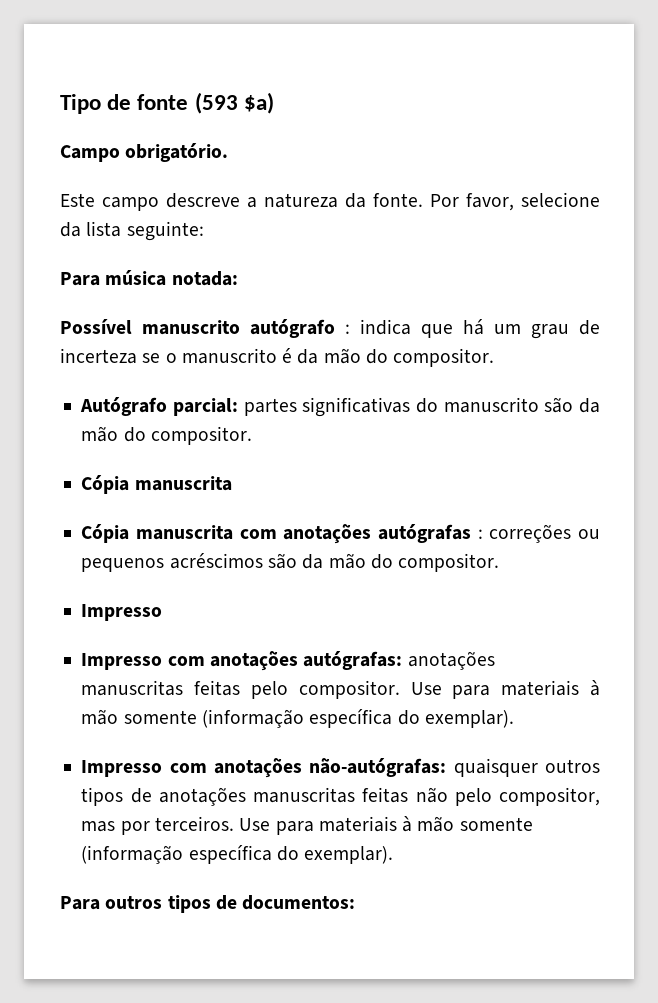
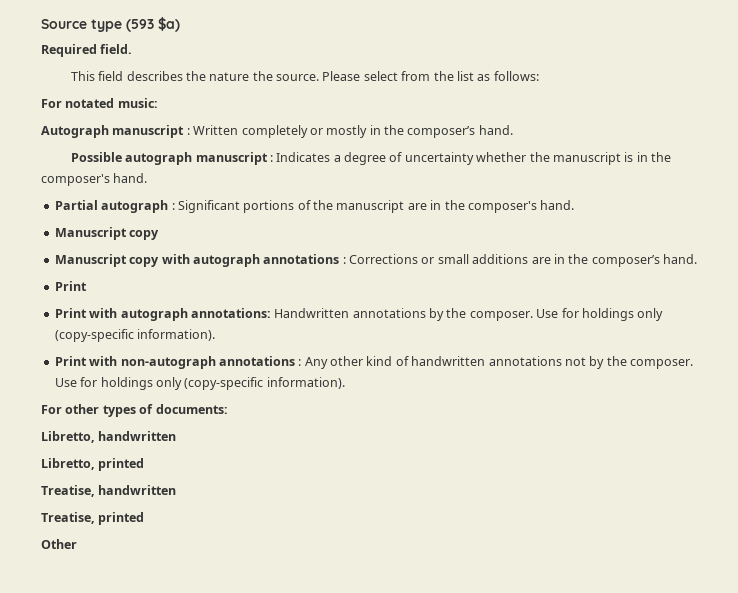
[60,94,189,114] Tipo de fonte -> [41,19,122,32] Source type
[60,143,229,162] [60,192,600,211] [60,221,204,241] [60,270,238,286] [60,319,600,339] [60,348,495,367] [80,397,600,417] [81,426,252,445] [81,475,232,494] [81,524,600,544] [81,553,500,572] [81,604,163,621] [81,651,495,671] [81,680,600,699] [81,709,514,728] [81,758,600,778] [81,787,600,806] [81,816,533,835] [81,845,394,864] [60,895,356,913] Campo obrigatório. // Este campo descreve a natureza da fonte. Por favor, selecione da lista seguinte: // Para música notada: // Possível manuscrito autógrafo : indica que há um grau de incerteza se o manuscrito é da mão do compositor. // Autógrafo parcial: partes significativas do manuscrito são da mão do compositor. // Cópia manuscrita // Cópia manuscrita com anotações autógrafas : correções ou pequenos acréscimos são da mão do compositor. // Impresso // Impresso com anotações autógrafas: anotações manuscritas feitas pelo compositor. Use para materiais à mão somente (informação específica do exemplar). // Impresso com anotações não-autógrafas: quaisquer outros tipos de anotações manuscritas feitas não pelo compositor, mas por terceiros. Use para materiais à mão somente (informação específica do exemplar). // Para outros tipos de documentos: -> [41,44,133,57] [70,71,539,81] [41,98,158,108] [41,125,513,138] [70,152,672,165] [41,173,148,186] [54,200,575,213] [54,227,160,240] [54,254,697,267] [54,281,87,291] [54,308,664,321] [54,329,216,342] [54,356,693,369] [54,377,345,390] [41,404,228,417] [41,431,177,443] [41,458,145,471] [41,485,177,497] [41,512,145,525] [41,539,77,549] Required field. // This field describes the nature the source. Please select from the list as follows: // For notated music: // Autograph manuscript : Written completely or mostly in the composer’s hand. // Possible autograph manuscript : Indicates a degree of uncertainty whether the manuscript is in the composer's hand. // Partial autograph : Significant portions of the manuscript are in the composer's hand. // Manuscript copy // Manuscript copy with autograph annotations : Corrections or small additions are in the composer’s hand. // Print // Print with autograph annotations: Handwritten annotations by the composer. Use for holdings only (copy-specific information). // Print with non-autograph annotations : Any other kind of handwritten annotations not by the composer. Use for holdings only (copy-specific information). // For other types of documents: // Libretto, handwritten // Libretto, printed // Treatise, handwritten // Treatise, printed // Other

